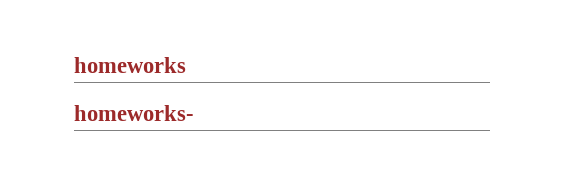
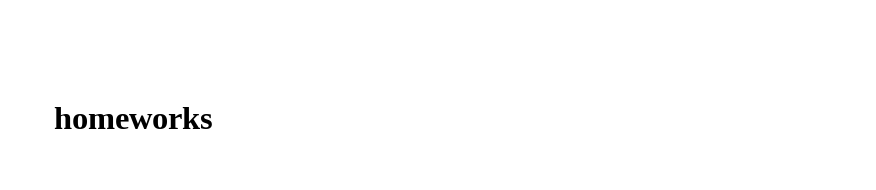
[74,105,194,121] // homeworks- -> (213, 118) none

